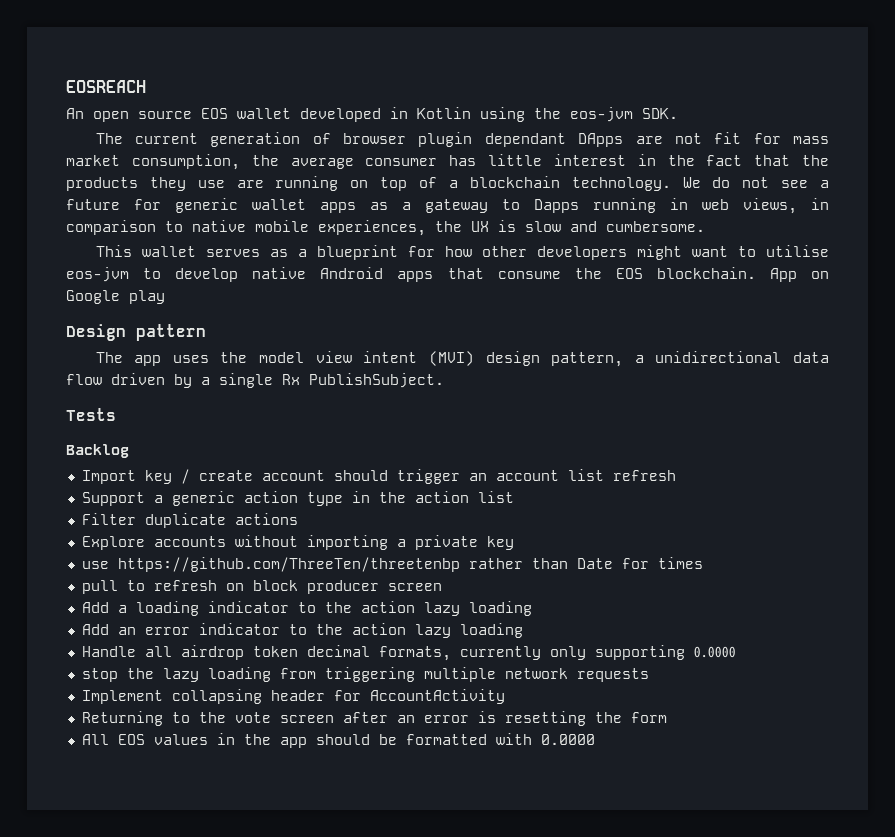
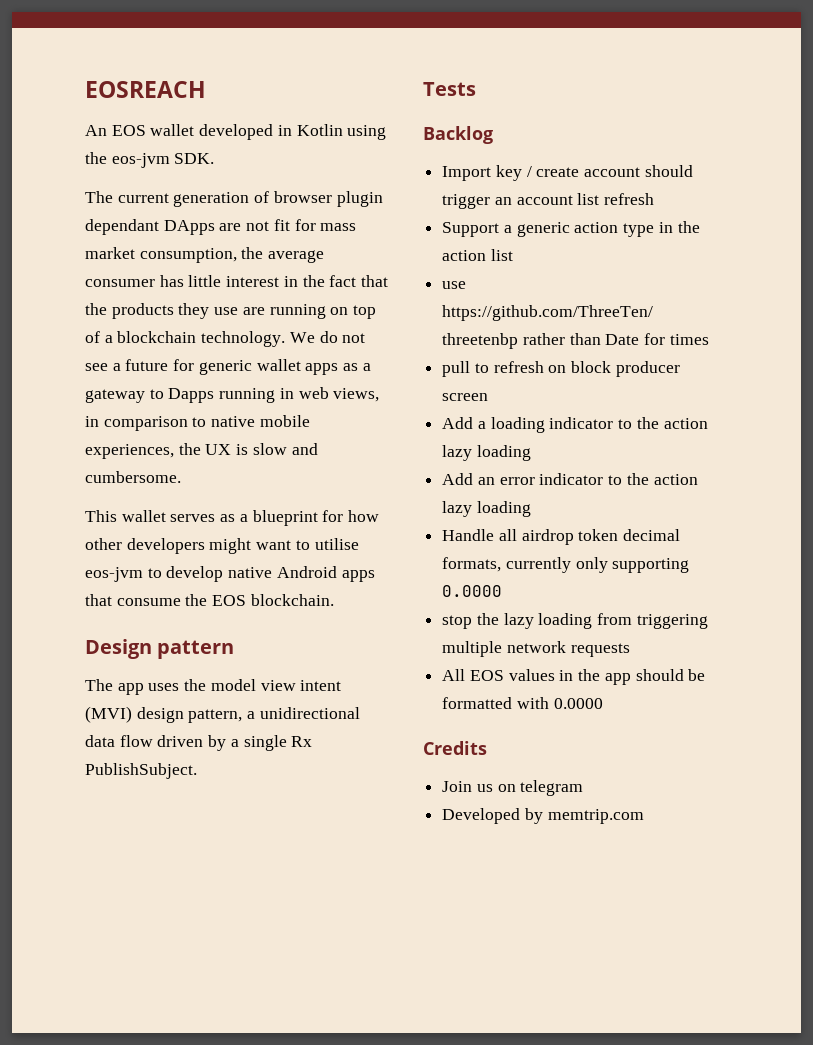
[93,111,192,122] open source -> (107, 130) none
[769,268,830,282] [66,290,165,304] App on Google play -> (334, 600) none
[81,513,298,528] [81,535,514,550] // Filter duplicate actions // Explore accounts without importing a private key -> (513, 255) none
[81,689,505,704] [81,711,667,726] // Implement collapsing header for AccountActivity // Returning to the vote screen after an error is resetting the form -> (630, 650) none
(595, 739) none -> [423,741,487,755] [442,780,584,796] [442,808,644,824] // Credits // Join us on telegram // Developed by memtrip.com

